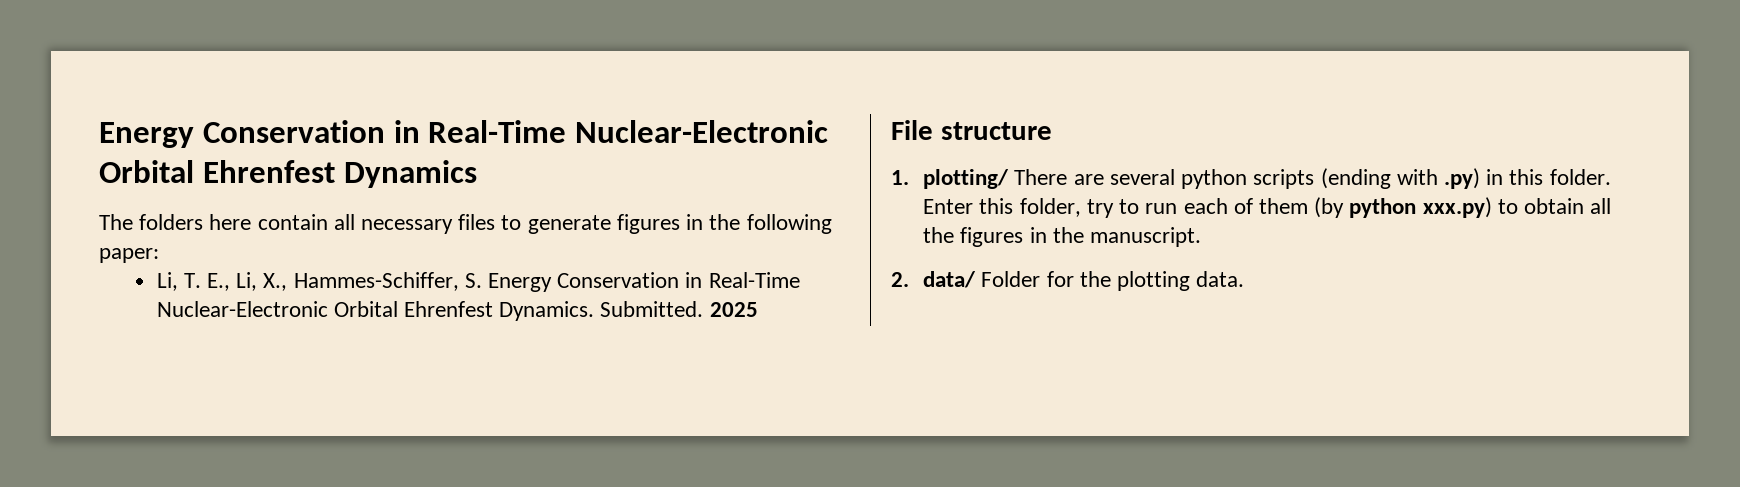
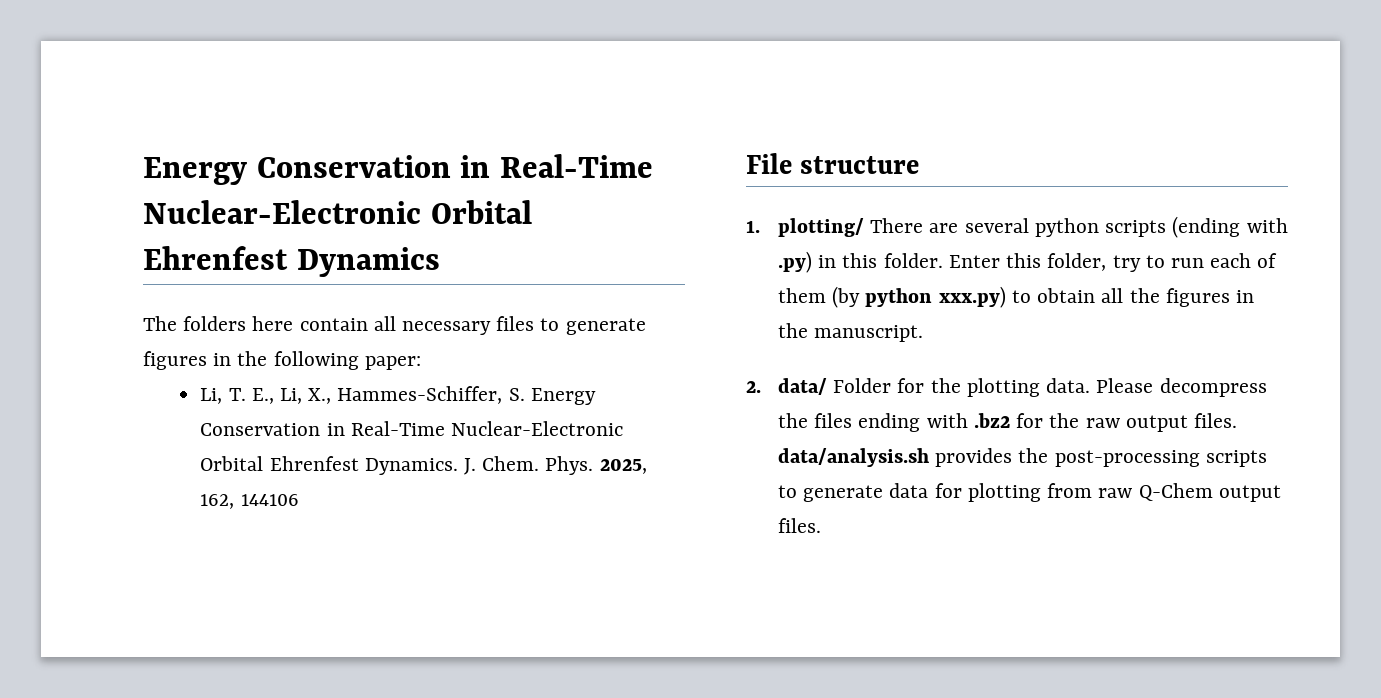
[600,301,758,317] Submitted. 2025 -> [463,456,647,475] [200,494,299,509] J. Chem. Phys. 2025, 162, 144106
(1245, 279) none -> [1096,378,1267,397] [778,413,1237,432] [778,448,1267,467] [778,483,1281,502] [778,518,822,533] Please decompress the files ending with .bz2 for the raw output files. data/analysis.sh provides the post-processing scripts to generate data for plotting from raw Q-Chem output files.

